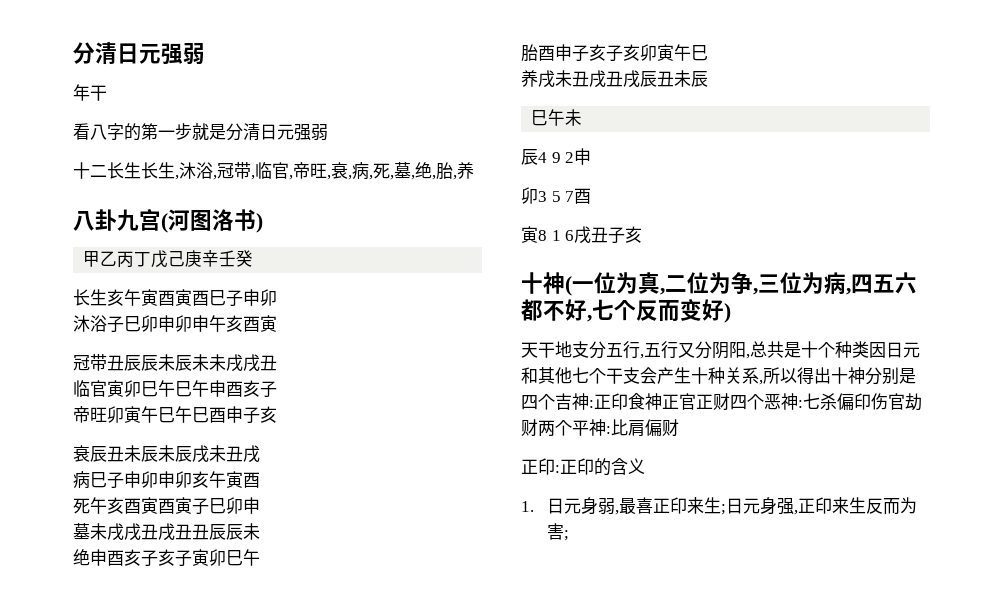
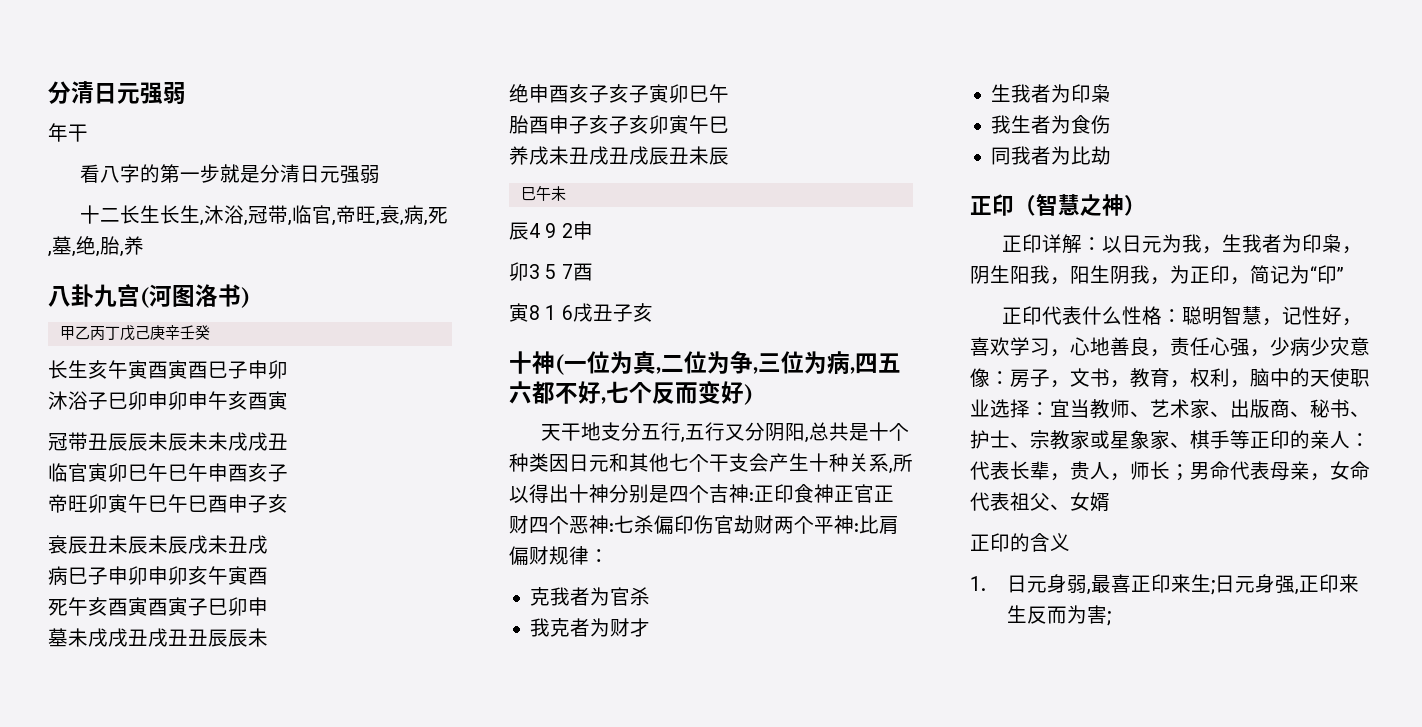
[521,458,560,475] // 正印: -> [549,546,609,565] [530,587,651,606] [530,618,651,637] [991,84,1112,103] [991,115,1112,134] [991,146,1112,165] [970,194,1146,216] [1002,234,1363,254] [970,265,1344,285] [1002,306,1363,326] [970,337,1370,357] [970,368,1370,388] [970,399,1370,419] [970,430,1370,450] [970,461,1370,481] [970,492,1110,512] 规律： // 克我者为官杀 // 我克者为财才 // 生我者为印枭 // 我生者为食伤 // 同我者为比劫 // 正印（智慧之神） // 正印详解：以日元为我，生我者为印枭，阴生阳我，阳生阴我，为正印，简记为“印” // 正印代表什么性格：聪明智慧，记性好，喜欢学习，心地善良，责任心强，少病少灾意像：房子，文书，教育，权利，脑中的天使职业选择：宜当教师、艺术家、出版商、秘书、护士、宗教家或星象家、棋手等正印的亲人：代表长辈，贵人，师长；男命代表母亲，女命代表祖父、女婿 //

